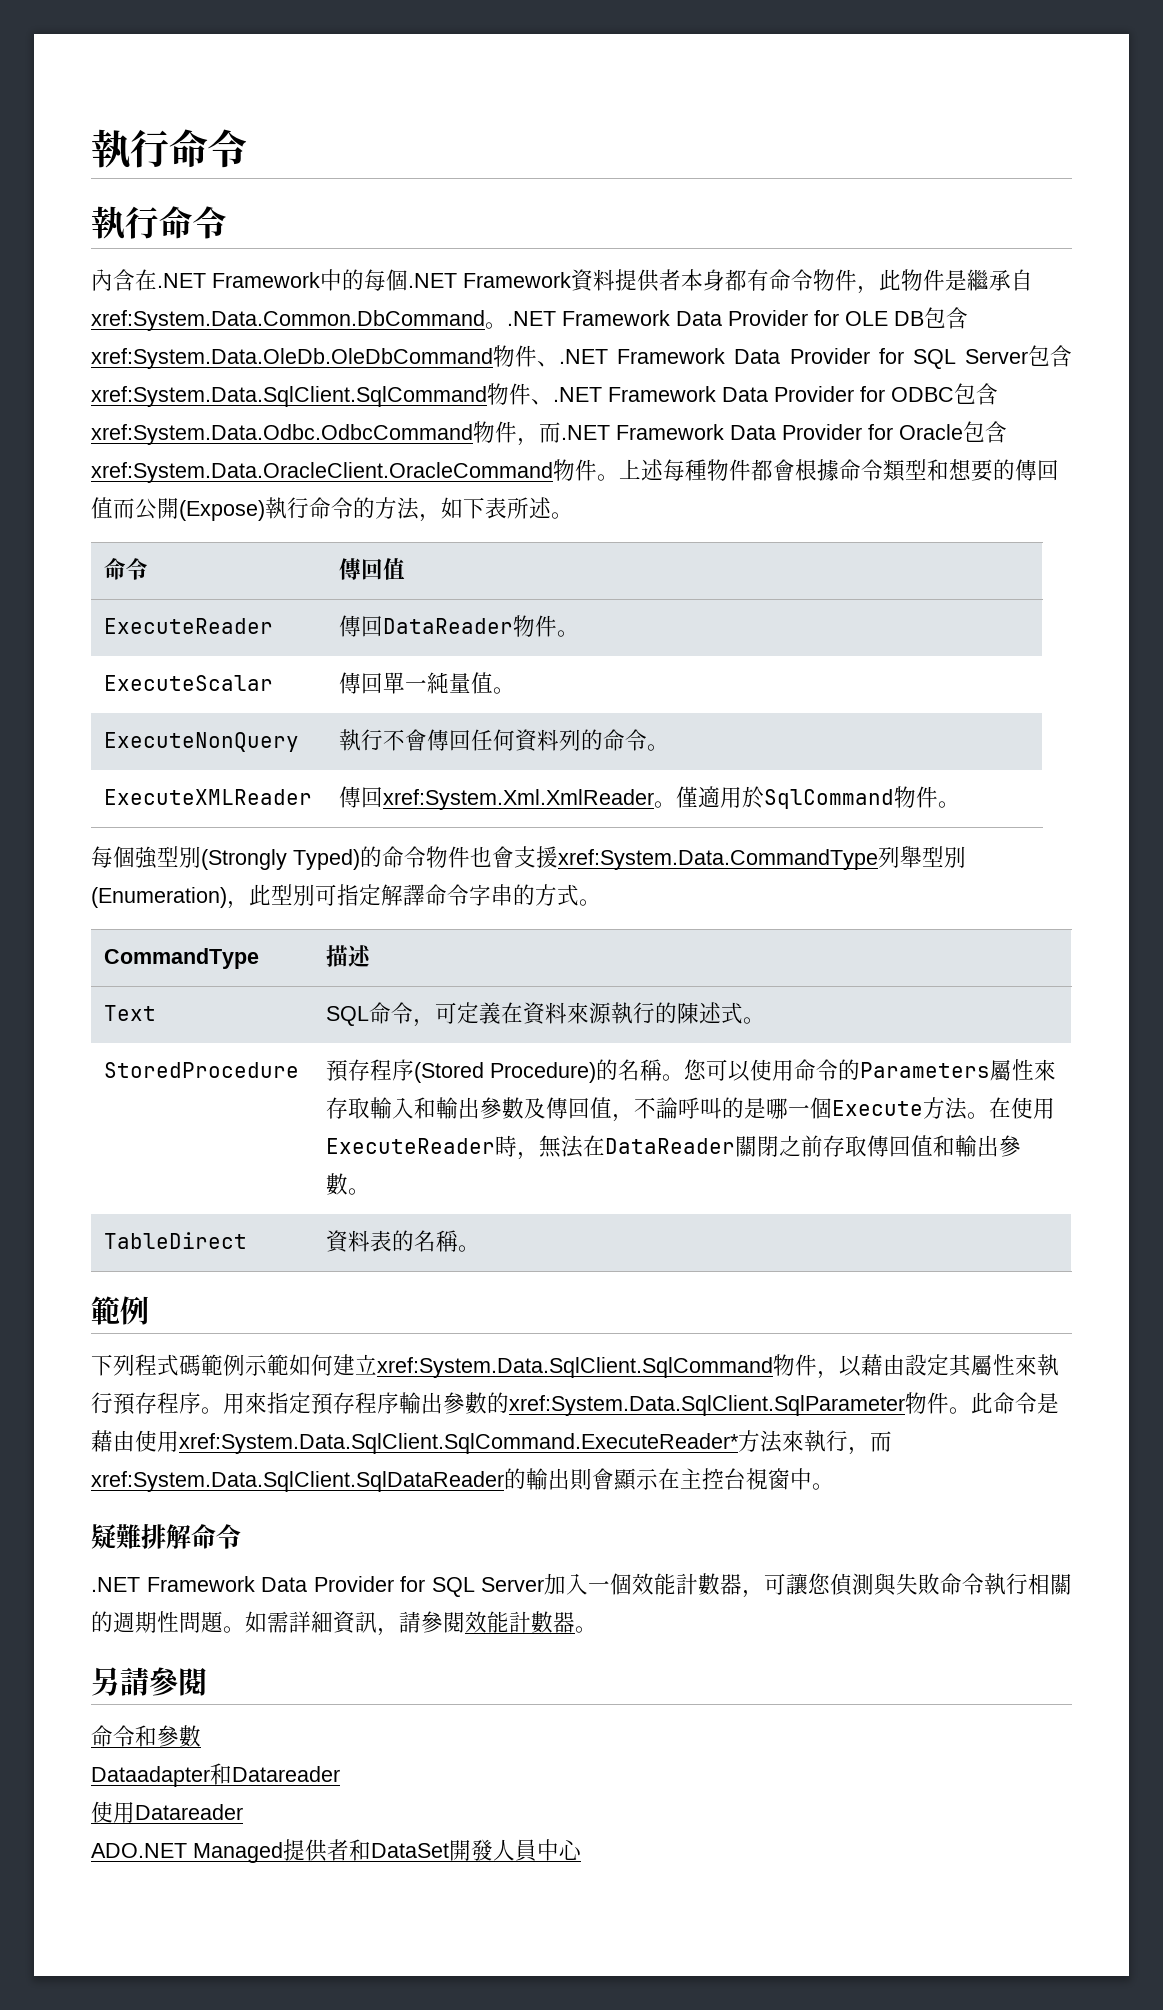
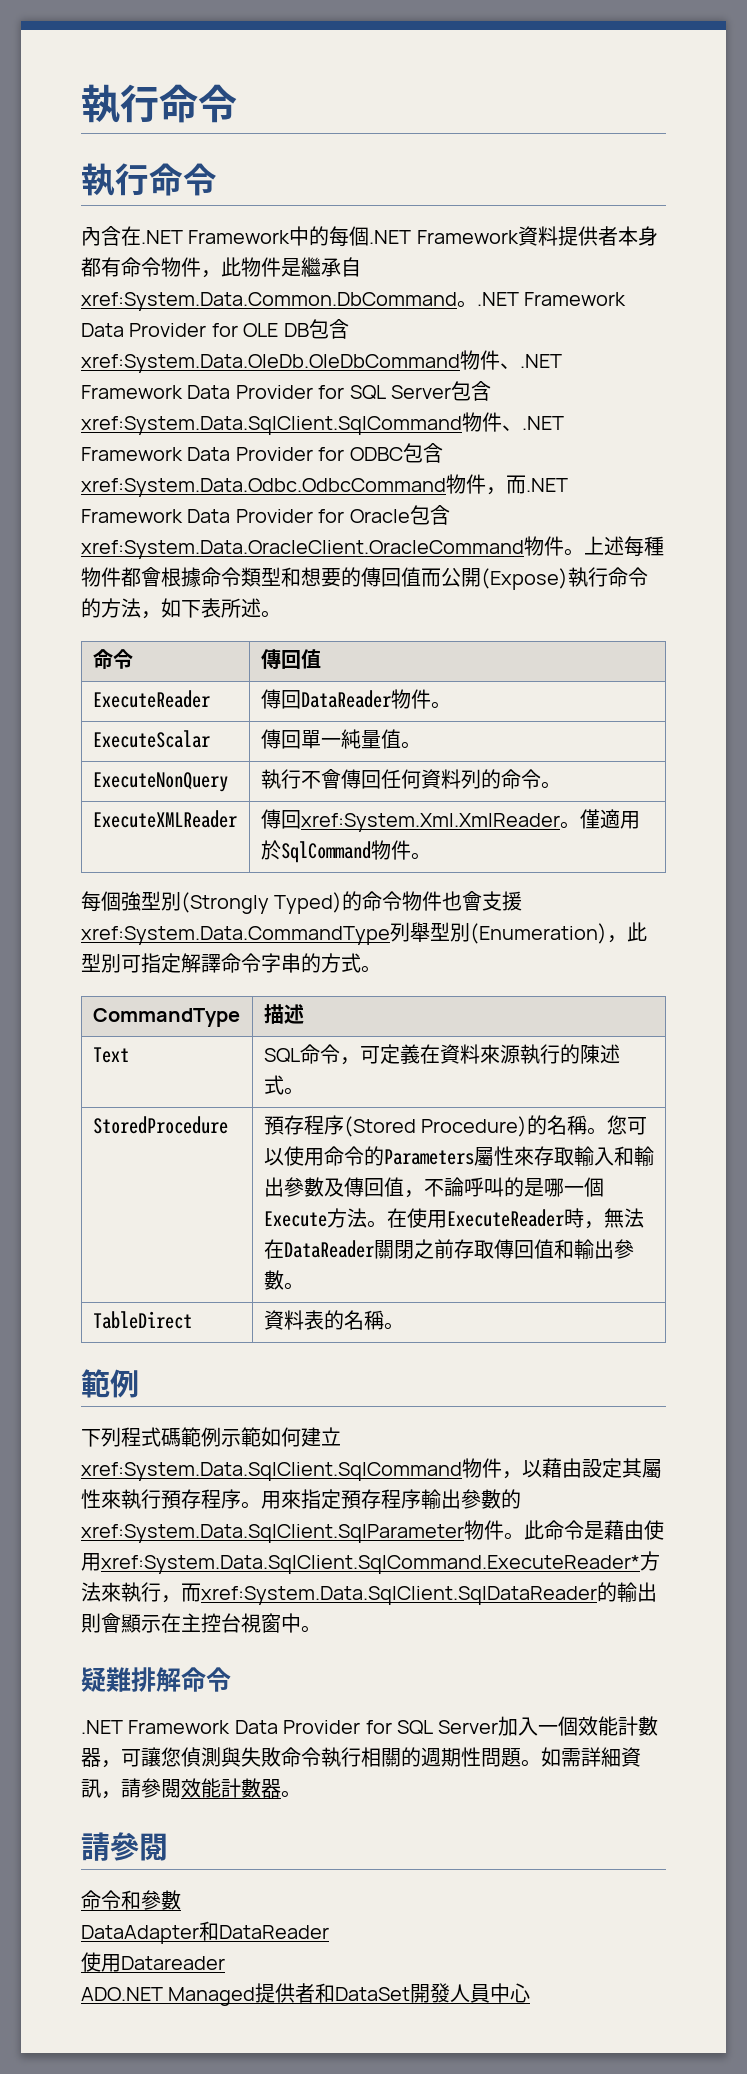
[91,1667,120,1696] 另 -> (301, 1794) none
[91,1763,340,1787] Dataadapter和Datareader -> [81,1921,329,1944] DataAdapter和DataReader

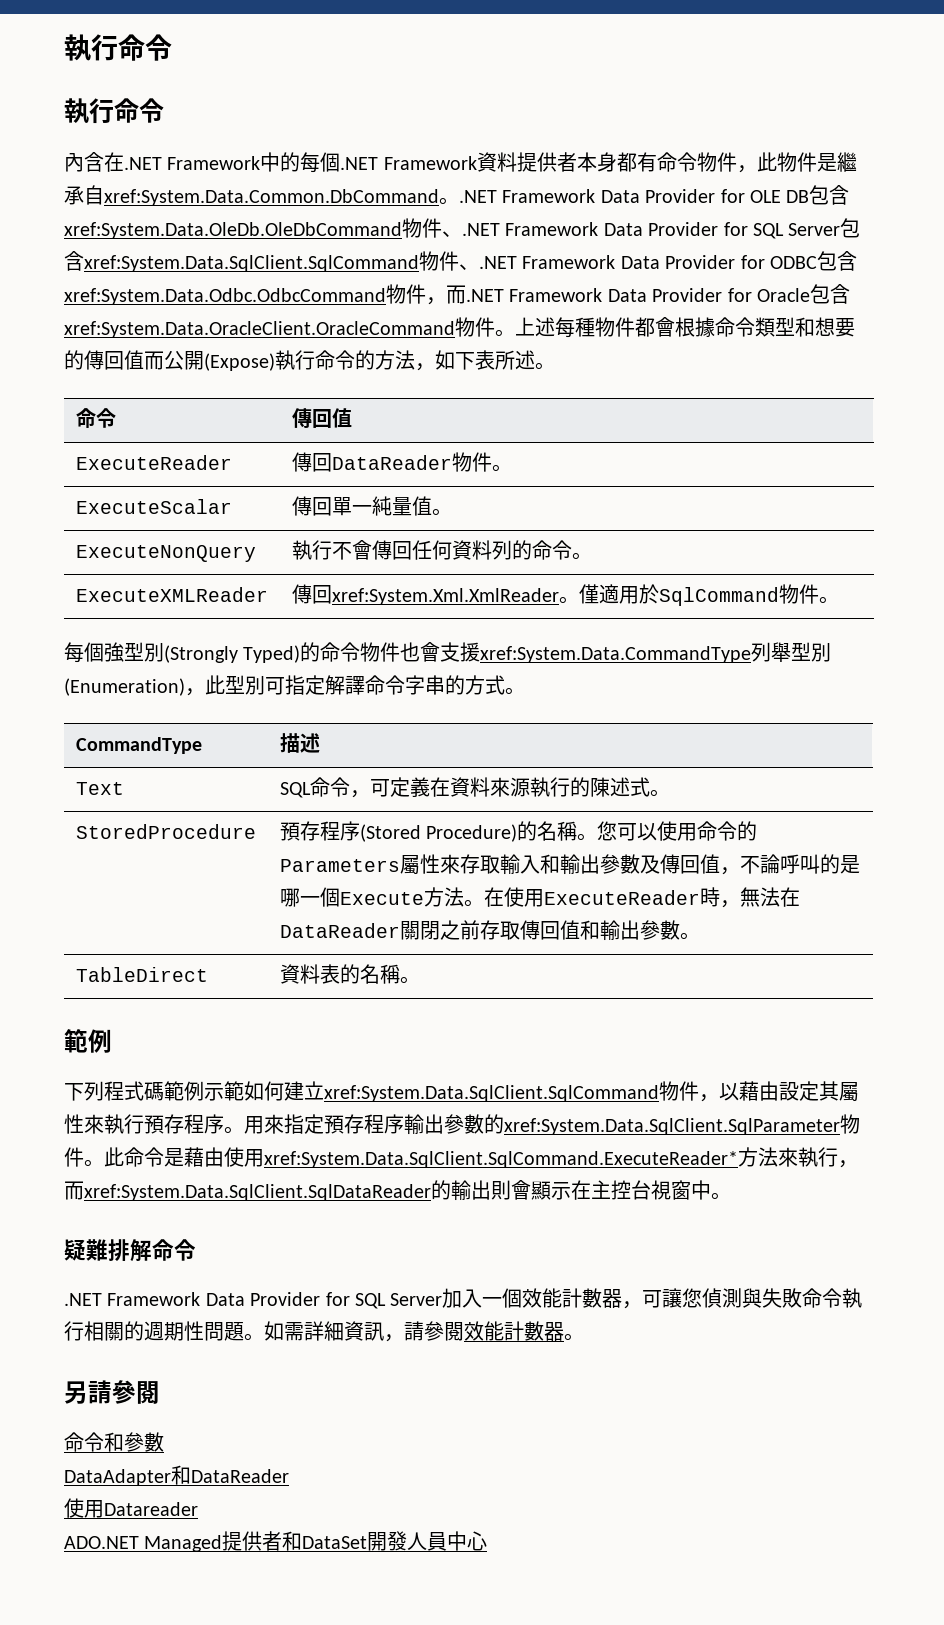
(301, 1794) none -> [64,1381,88,1404] 另

